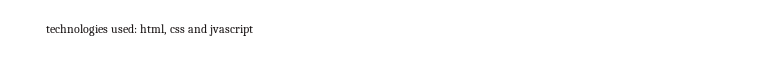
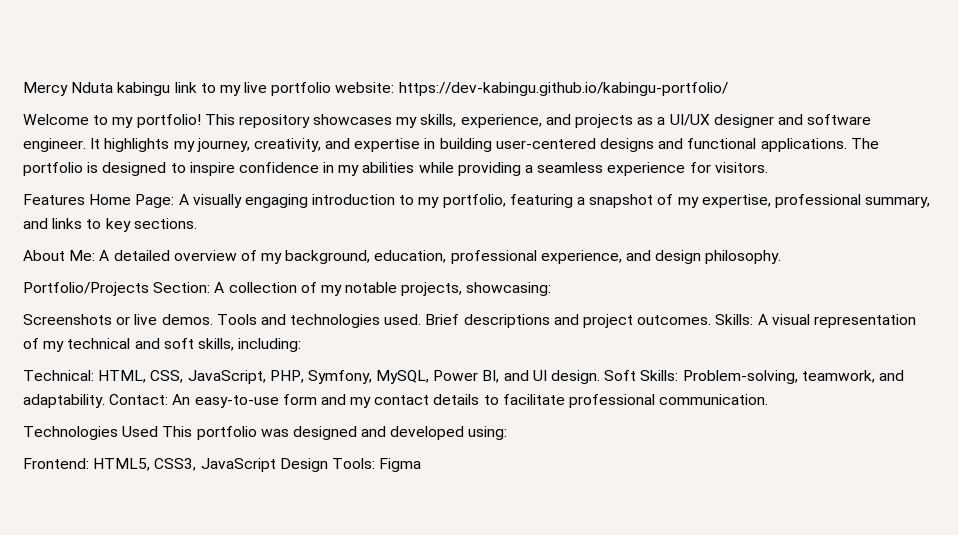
[46,24,254,36] technologies used: html, css and jvascript -> [23,82,728,96] [23,114,872,128] [23,138,879,152] [23,162,768,176] [23,194,931,208] [23,218,197,232] [23,250,782,264] [23,282,552,296] [23,314,916,328] [23,338,302,352] [23,370,904,384] [23,394,769,408] [23,426,508,440] [23,458,422,472] Mercy Nduta kabingu link to my live portfolio website: https://dev-kabingu.github.io/kabingu-portfolio/ // Welcome to my portfolio! This repository showcases my skills, experience, and projects as a UI/UX designer and software engineer. It highlights my journey, creativity, and expertise in building user-centered designs and functional applications. The portfolio is designed to inspire confidence in my abilities while providing a seamless experience for visitors. // Features Home Page: A visually engaging introduction to my portfolio, featuring a snapshot of my expertise, professional summary, and links to key sections. // About Me: A detailed overview of my background, education, professional experience, and design philosophy. // Portfolio/Projects Section: A collection of my notable projects, showcasing: // Screenshots or live demos. Tools and technologies used. Brief descriptions and project outcomes. Skills: A visual representation of my technical and soft skills, including: // Technical: HTML, CSS, JavaScript, PHP, Symfony, MySQL, Power BI, and UI design. Soft Skills: Problem-solving, teamwork, and adaptability. Contact: An easy-to-use form and my contact details to facilitate professional communication. // Technologies Used This portfolio was designed and developed using: // Frontend: HTML5, CSS3, JavaScript Design Tools: Figma

